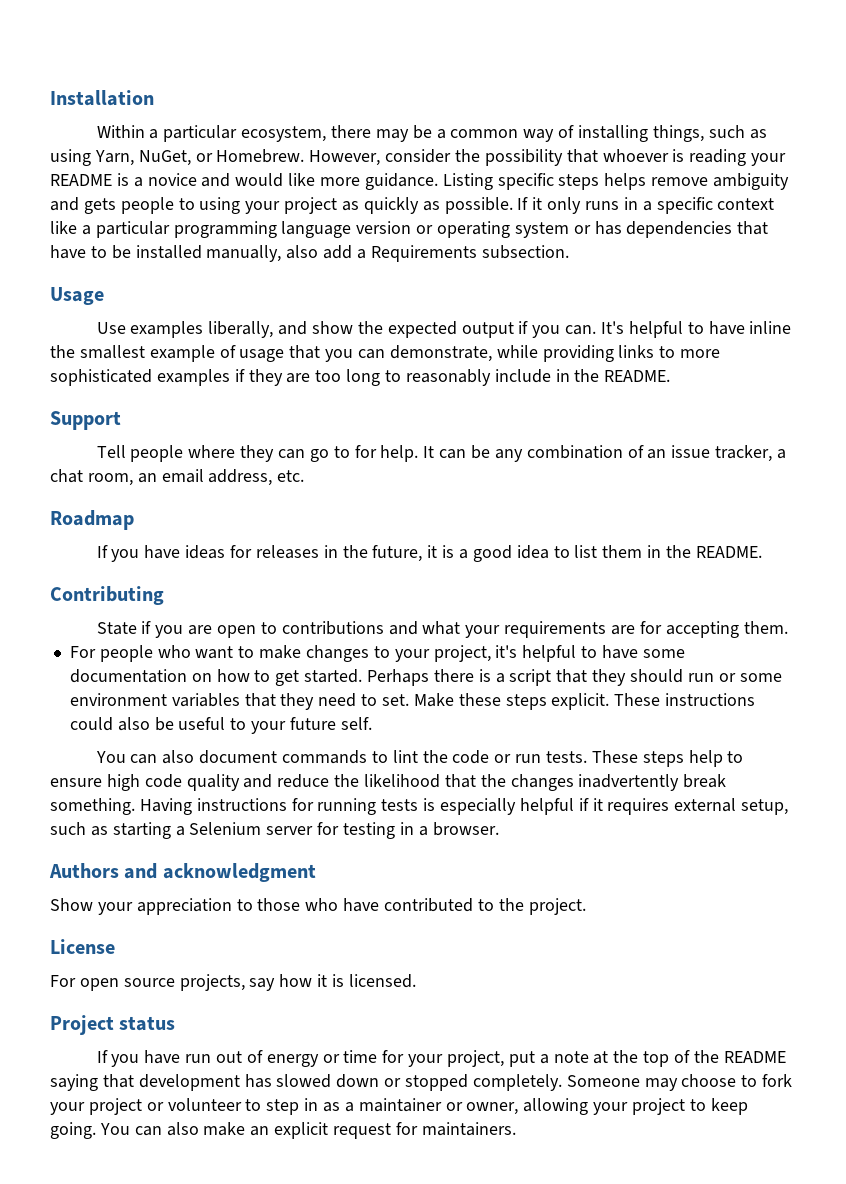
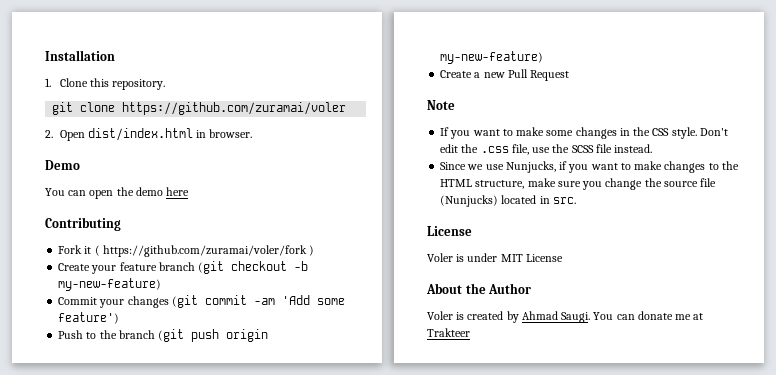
[96,125,767,142] [50,149,787,166] [50,173,790,190] [50,197,775,214] [50,221,769,238] [50,245,569,262] [50,287,104,305] [96,321,792,338] [50,345,721,362] [50,369,671,386] [50,411,121,430] [96,445,787,462] [50,469,305,486] [50,510,134,530] [96,545,762,562] [50,586,164,605] [96,621,788,638] [69,645,191,662] Within a particular ecosystem, there may be a common way of installing things, such as using Yarn, NuGet, or Homebrew. However, consider the possibility that whoever is reading your README is a novice and would like more guidance. Listing specific steps helps remove ambiguity and gets people to using your project as quickly as possible. If it only runs in a specific context like a particular programming language version or operating system or has dependencies that have to be installed manually, also add a Requirements subsection. // Usage // Use examples liberally, and show the expected output if you can. It's helpful to have inline the smallest example of usage that you can demonstrate, while providing links to more sophisticated examples if they are too long to reasonably include in the README. // Support // Tell people where they can go to for help. It can be any combination of an issue tracker, a chat room, an email address, etc. // Roadmap // If you have ideas for releases in the future, it is a good idea to list them in the README. // Contributing // State if you are open to contributions and what your requirements are for accepting them. // For people who -> [45,78,166,90] [52,102,347,115] [45,128,253,141] [45,160,80,170] [45,187,190,199] [45,217,121,231] [58,245,315,257] [58,261,309,274] [58,278,162,291] [58,295,345,308] [58,312,120,324] [58,329,269,342] [440,51,544,64] [440,69,570,81] [427,100,455,110] [440,127,728,139] [440,144,653,155] [440,161,589,173] 1. Clone this repository. // git clone https://github.com/zuramai/voler // 2. Open dist/index.html in browser. // Demo // You can open the demo here // Contributing // Fork it ( https://github.com/zuramai/voler/fork ) // Create your feature branch (git checkout -b my-new-feature) // Commit your changes (git commit -am 'Add some feature') // Push to the branch (git push origin my-new-feature) // Create a new Pull Request // Note // If you want to make some changes in the CSS style. Don't edit the .css file, use the SCSS file instead. // Since we use Nunjucks, if you
[394,645,685,662] [69,669,782,686] [69,693,756,710] [69,717,372,734] [95,750,744,767] [50,774,727,791] [50,798,789,815] [50,822,499,839] [49,863,316,882] [50,898,586,915] [50,939,115,954] [50,974,416,991] [50,1015,176,1035] [96,1050,786,1067] [50,1074,793,1091] [50,1098,748,1115] [50,1122,516,1139] your project, it's helpful to have some documentation on how to get started. Perhaps there is a script that they should run or some environment variables that they need to set. Make these steps explicit. These instructions could also be useful to your future self. // You can also document commands to lint the code or run tests. These steps help to ensure high code quality and reduce the likelihood that the changes inadvertently break something. Having instructions for running tests is especially helpful if it requires external setup, such as starting a Selenium server for testing in a browser. // Authors and acknowledgment // Show your appreciation to those who have contributed to the project. // License // For open source projects, say how it is licensed. // Project status // If you have run out of energy or time for your project, put a note at the top of the README saying that development has slowed down or stopped completely. Someone may choose to fork your project or volunteer to step in as a maintainer or owner, allowing your project to keep going. You can also make an explicit request for maintainers. -> [721,161,739,170] [440,178,717,190] [440,195,576,207] [427,226,472,236] [427,253,563,262] [426,283,532,294] [427,311,704,323] [427,328,470,337] the HTML structure, make sure you change the source file (Nunjucks) located in src. // License // Voler is under MIT License // About the Author // Voler is created by Ahmad Saugi. You can donate me at Trakteer

